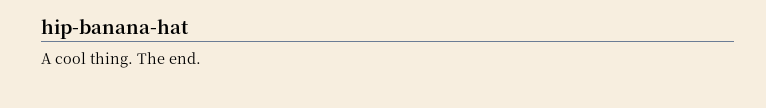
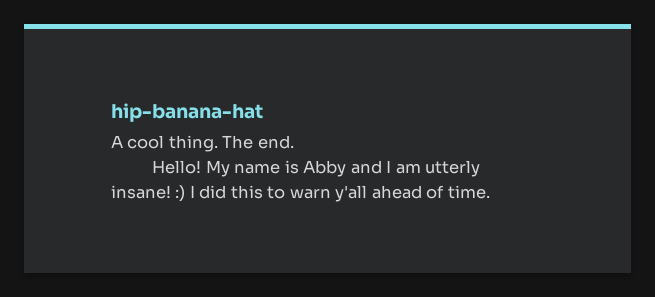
(201, 58) none -> [152,160,480,177] [111,185,490,202] // Hello! My name is Abby and I am utterly insane! :) I did this to warn y'all ahead of time.

